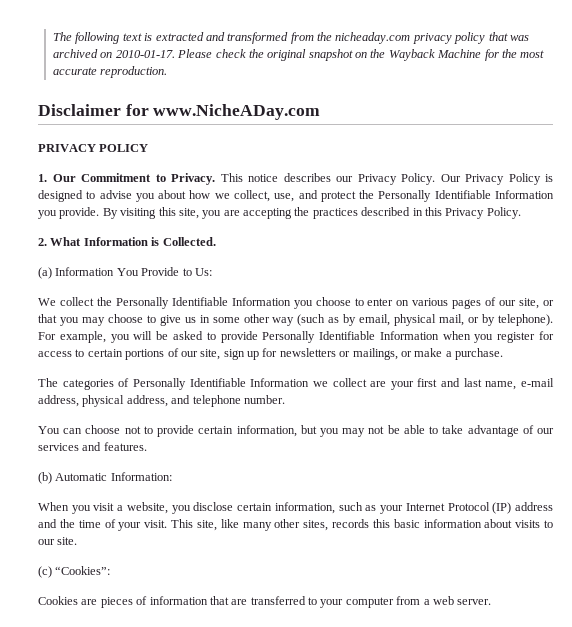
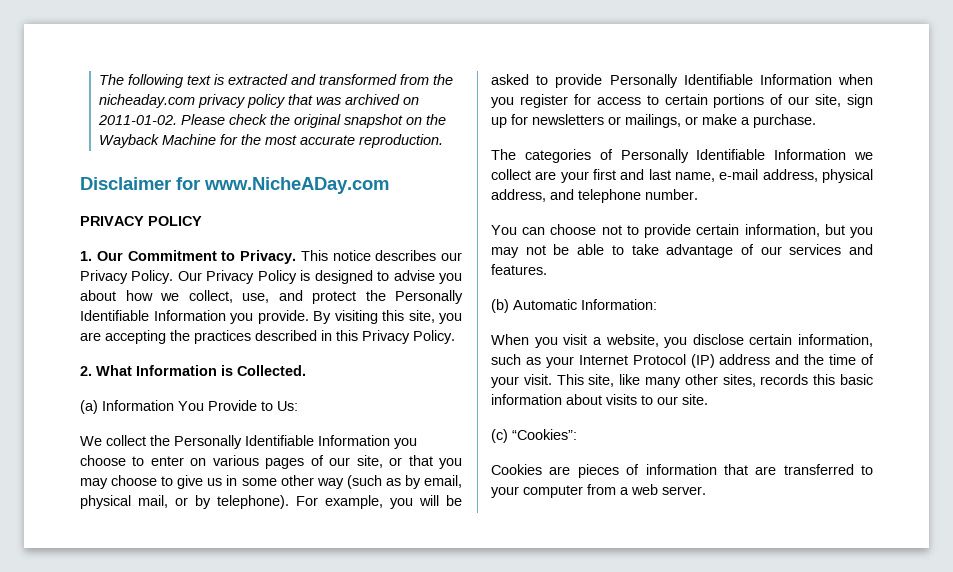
[115,50,175,58] 2010-01-17. -> [98,115,178,125] 2011-01-02.

